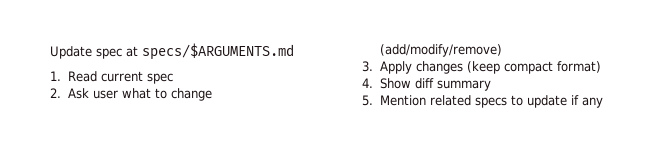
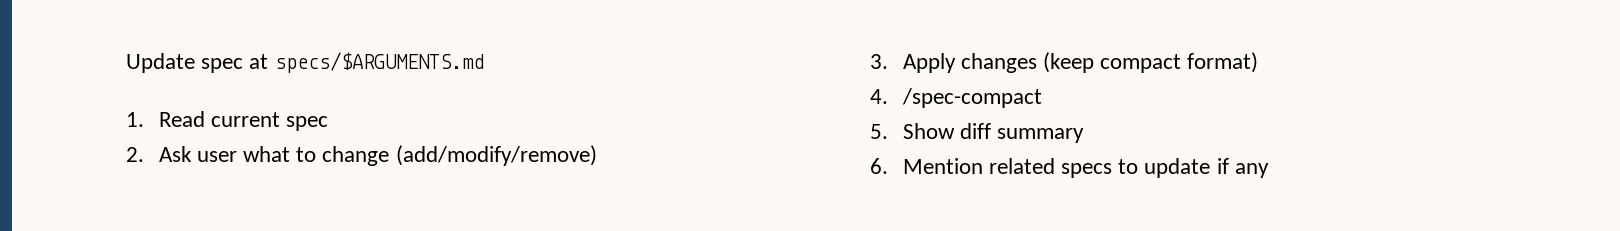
(373, 83) none -> [901,88,1042,108] [870,124,888,139] /spec-compact // 5.
[362,95,373,106] 5. -> [870,158,888,174] 6.

